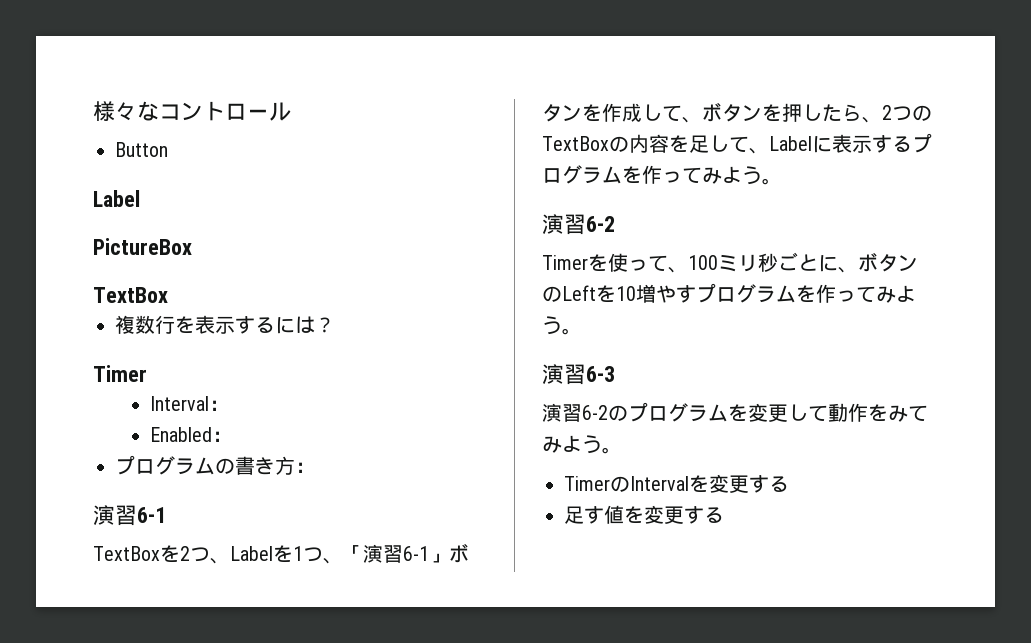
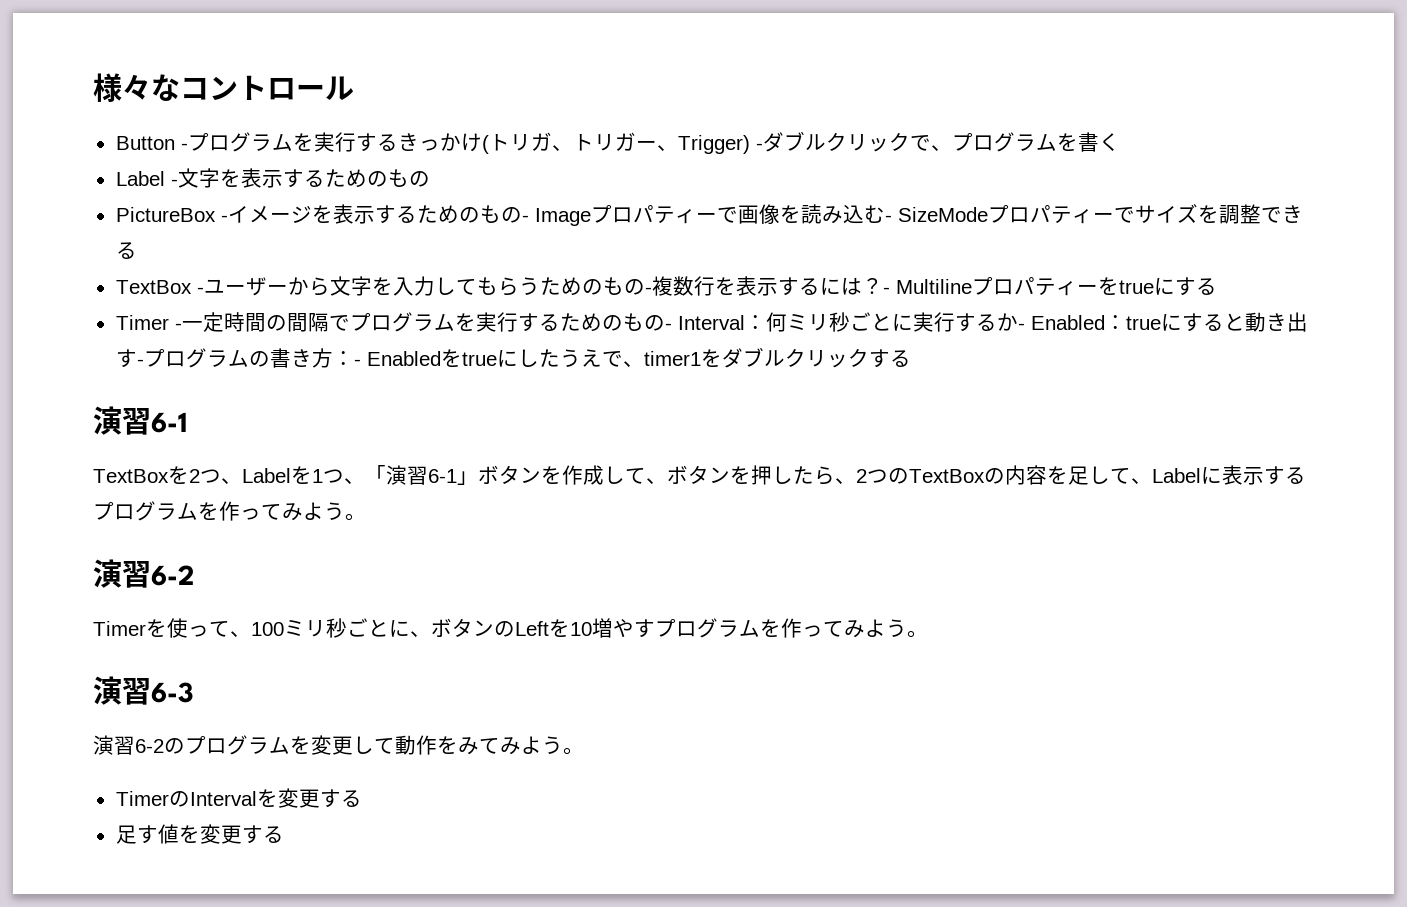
[93,190,140,207] [93,238,192,255] [93,287,168,303] // Label // PictureBox // TextBox // -> [180,131,1120,154] [115,168,430,188] [115,204,1303,226] [115,242,137,259] [115,276,652,296] -プログラムを実行するきっかけ(トリガ、トリガー、Trigger) -ダブルクリックで、プログラムを書く // Label -文字を表示するためのもの // PictureBox -イメージを表示するためのもの- Imageプロパティーで画像を読み込む- SizeModeプロパティーでサイズを調整できる // TextBox -ユーザーから文字を入力してもらうためのもの-
[93,365,147,382] [150,396,230,411] [150,427,233,442] // Timer // Interval： // Enabled： // -> [882,277,1217,296] [115,312,1308,332] [115,349,144,368] - Multilineプロパティーをtrueにする // Timer -一定時間の間隔でプログラムを実行するためのもの- Interval：何ミリ秒ごとに実行するか- Enabled：trueにすると動き出す-
(315, 467) none -> [353,347,911,368] - Enabledをtrueにしたうえで、timer1をダブルクリックする

